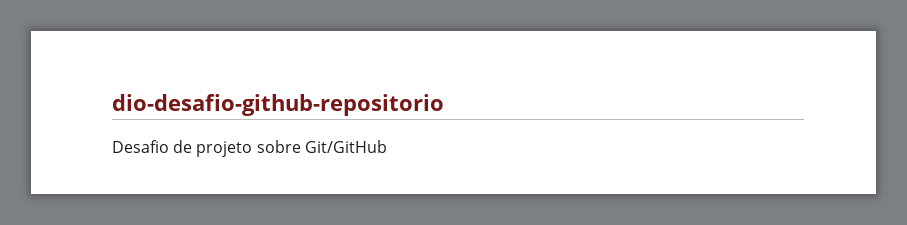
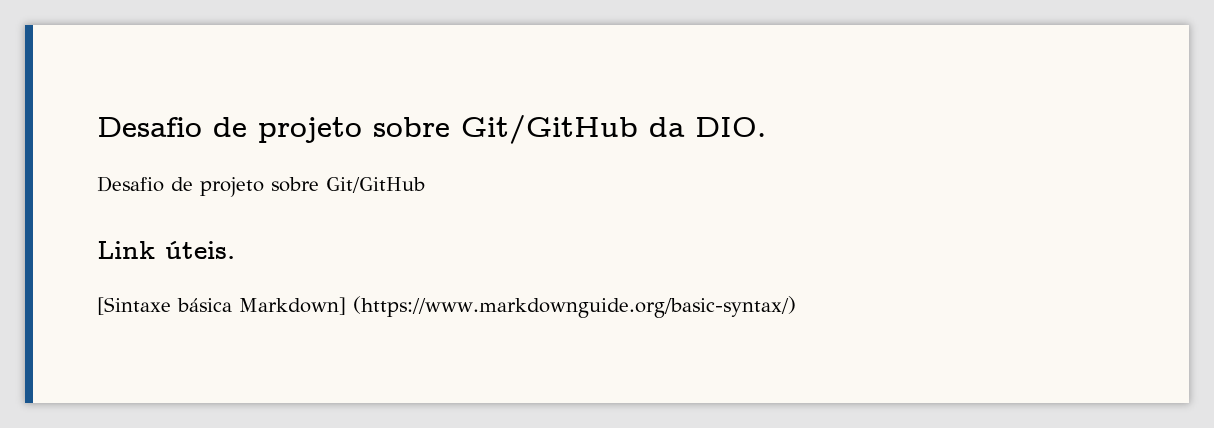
[112,94,444,116] [112,140,387,157] dio-desafio-github-repositorio // Desafio de projeto sobre Git/GitHub -> [97,115,766,144] [97,176,425,197] [97,241,235,259] [97,296,796,318] Desafio de projeto sobre Git/GitHub da DIO. // Desafio de projeto sobre Git/GitHub // Link úteis. // [Sintaxe básica Markdown] (https://www.markdownguide.org/basic-syntax/)

